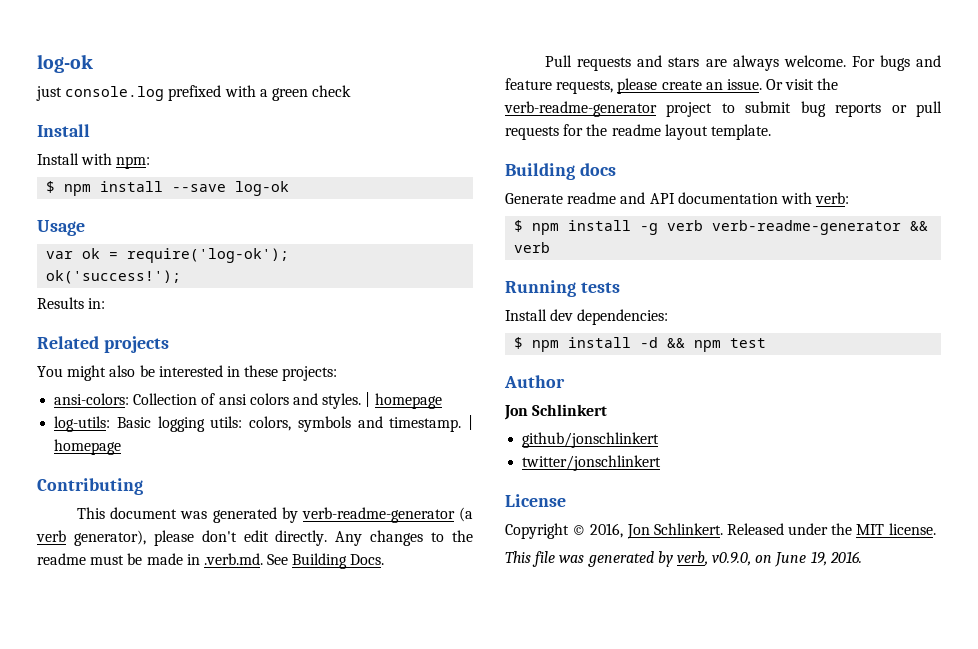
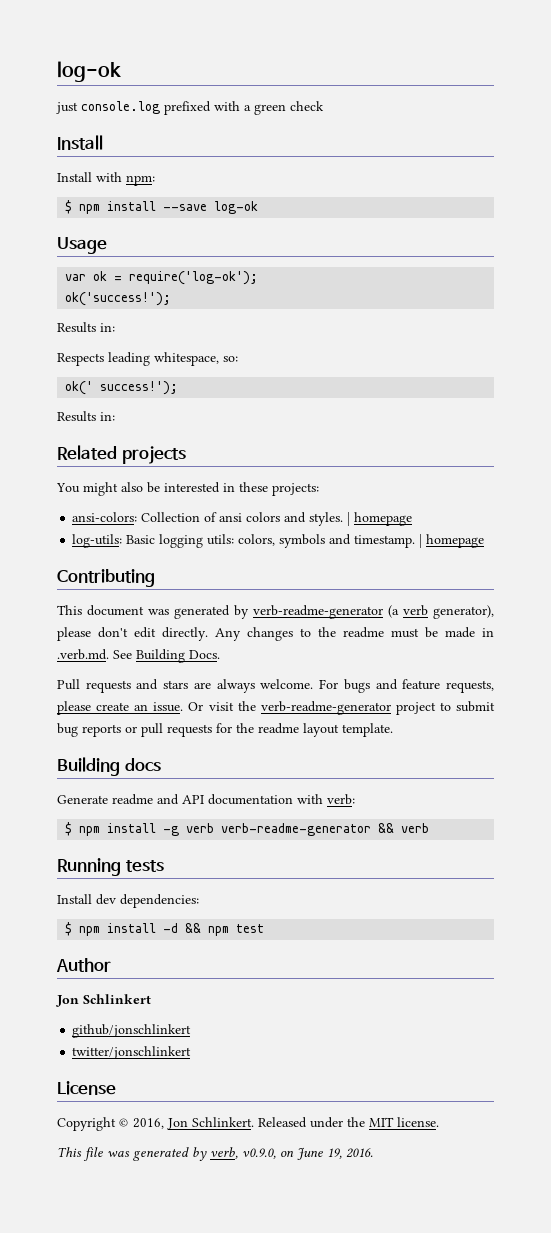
(106, 303) none -> [57,352,238,366] [65,381,179,395] [57,411,115,422] // Respects leading whitespace, so: // ok(' success!'); // Results in:

